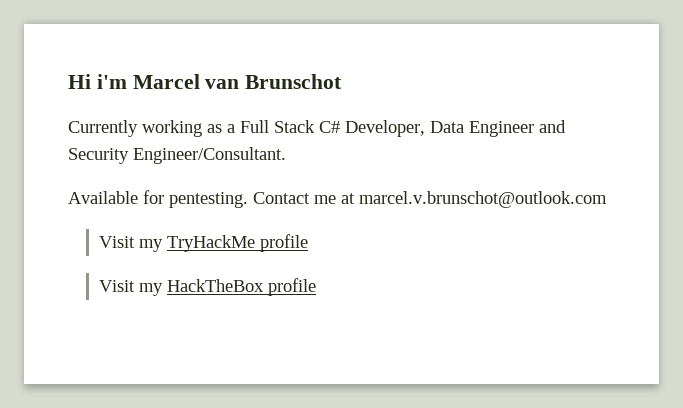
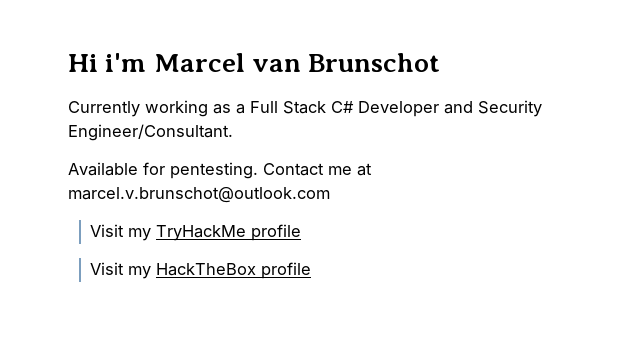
[345,120,534,137] Developer, Data Engineer -> [358,101,439,117] Developer

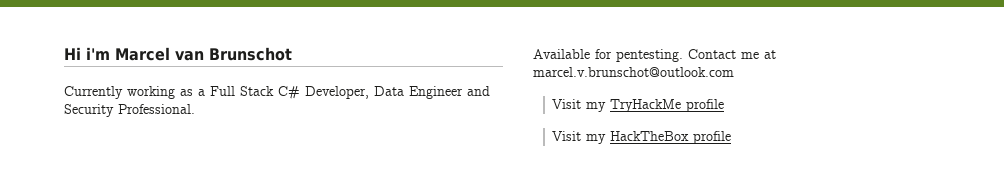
[358,101,439,117] Developer -> [305,86,463,99] Developer, Data Engineer
[68,124,233,141] Engineer/Consultant. -> [118,104,195,114] Professional.

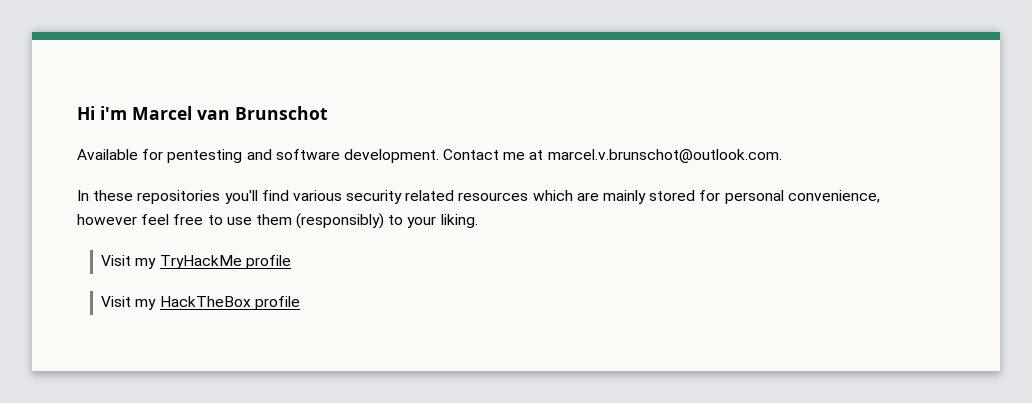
[64,86,490,99] [64,104,195,117] [533,49,776,62] [533,67,734,77] Currently working as a Full Stack C# Developer, Data Engineer and Security Professional. // Available for pentesting. Contact me at marcel.v.brunschot@outlook.com -> [77,149,782,163] [77,190,880,204] [77,213,478,229] Available for pentesting and software development. Contact me at marcel.v.brunschot@outlook.com. // In these repositories you'll find various security related resources which are mainly stored for personal convenience, however feel free to use them (responsibly) to your liking.

